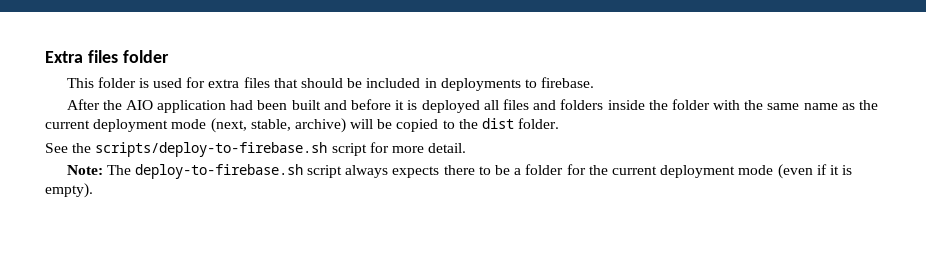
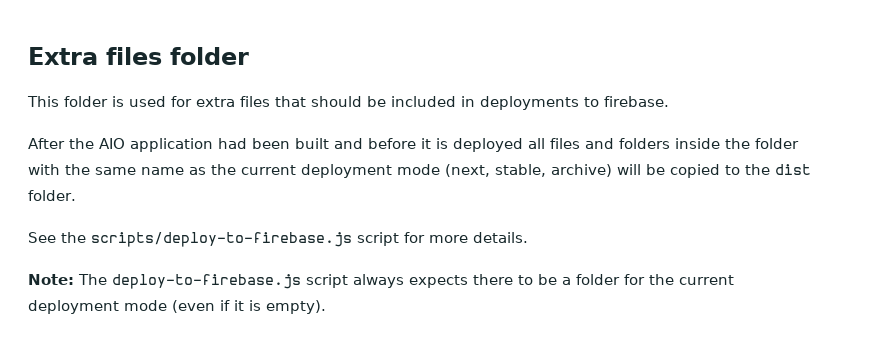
[95,142,328,157] scripts/deploy-to-firebase.sh -> [91,232,352,247] scripts/deploy-to-firebase.js
[428,143,467,153] detail. -> [473,232,528,243] details.
[134,164,303,179] deploy-to-firebase.sh -> [112,274,301,289] deploy-to-firebase.js

